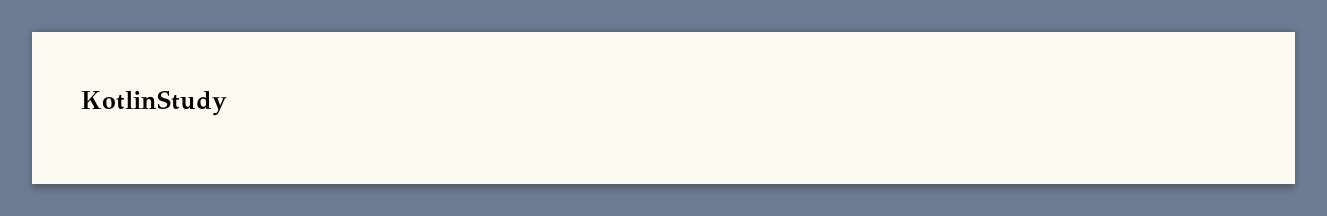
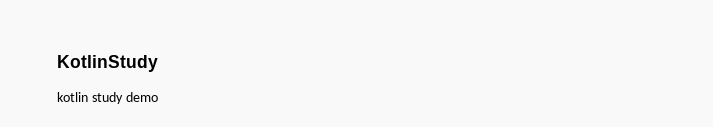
(227, 103) none -> [57,92,158,104] // kotlin study demo

